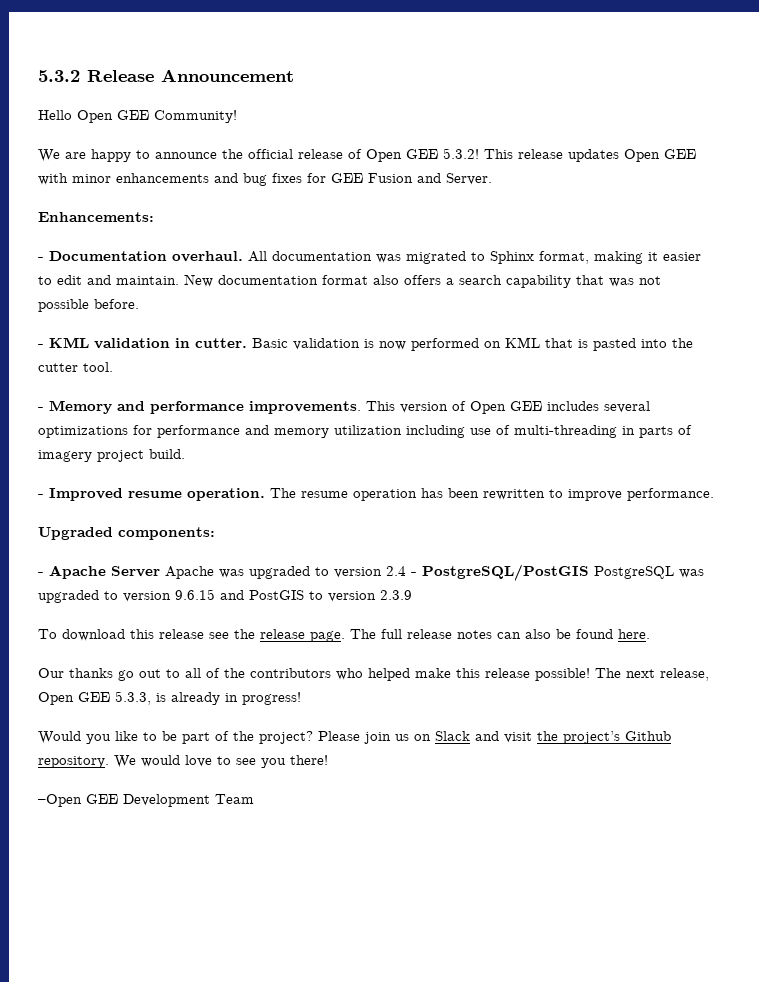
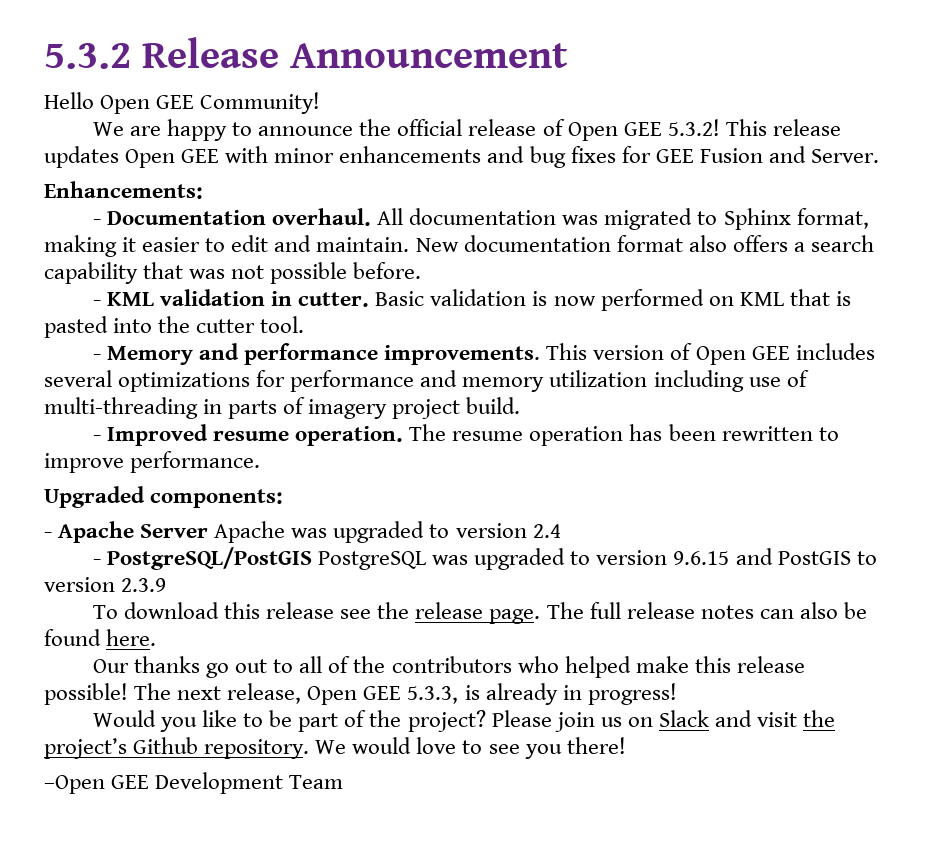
(406, 571) none -> (561, 531) //

